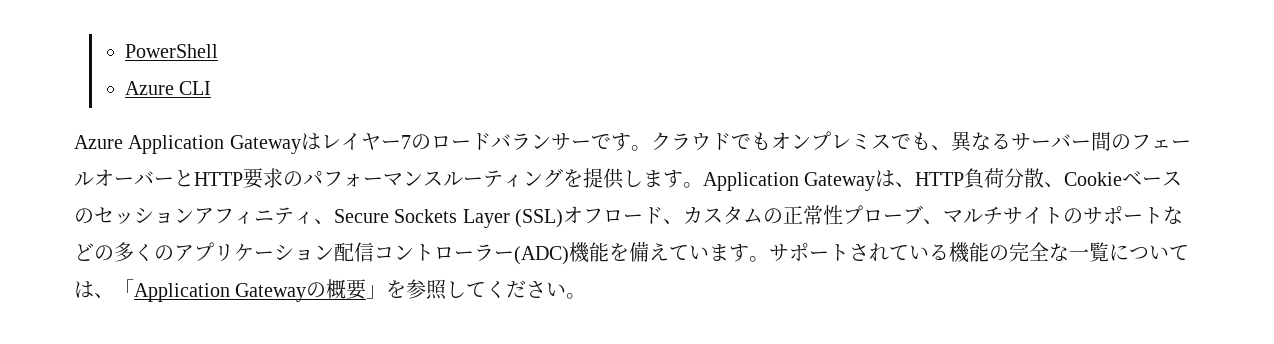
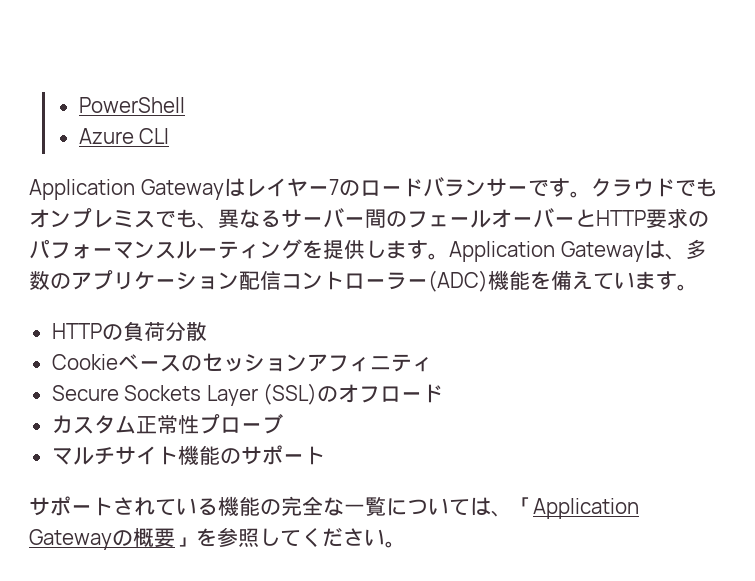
[74,135,123,149] Azure -> (170, 136) none
[915,168,1183,189] [74,205,1184,228] [74,242,154,262] HTTP負荷分散、Cookieベースのセッションアフィニティ、Secure Sockets Layer (SSL)オフロード、カスタムの正常性プローブ、マルチサイトのサポートなどの多く -> [685,239,707,259] [29,271,50,290] 多数
(769, 259) none -> [51,321,207,342] [51,353,433,372] [51,383,444,406] [51,414,283,434] [51,445,325,465] // HTTPの負荷分散 // Cookieベースのセッションアフィニティ // Secure Sockets Layer (SSL)のオフロード // カスタム正常性プローブ // マルチサイト機能のサポート //

